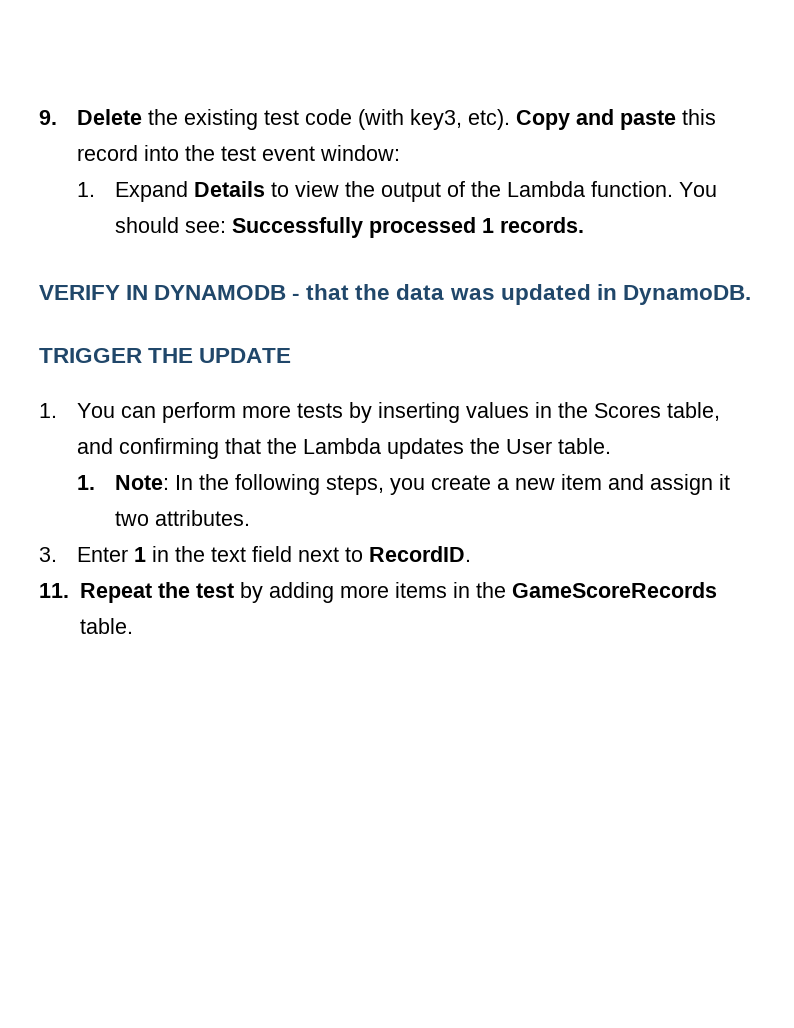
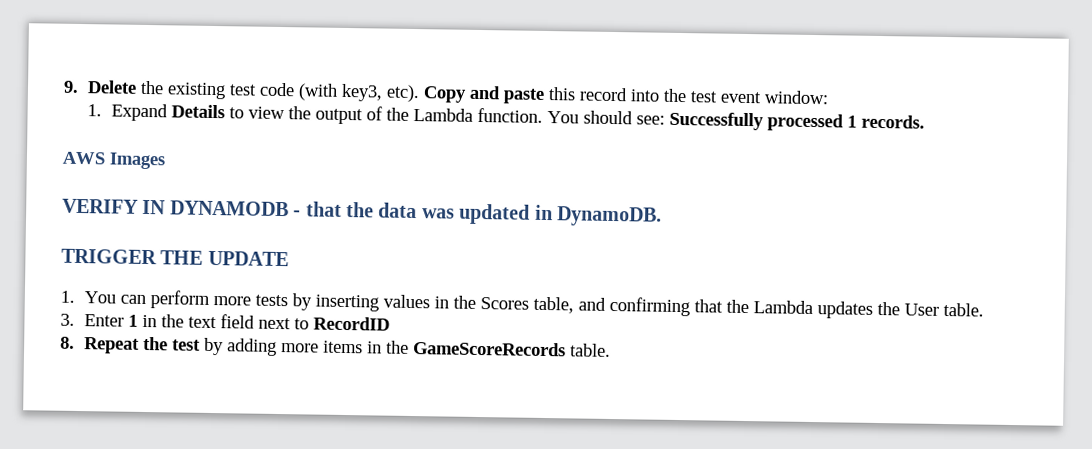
(584, 225) none -> [62,151,166,170] // AWS Images
[76,474,730,495] [114,510,250,526] // 1. Note: In the following steps, you create a new item and assign it two attributes. -> (985, 309) none
[368,546,471,562] [39,583,69,598] RecordID. // 11. -> [313,316,391,331] [60,336,75,349] RecordID // 8.

